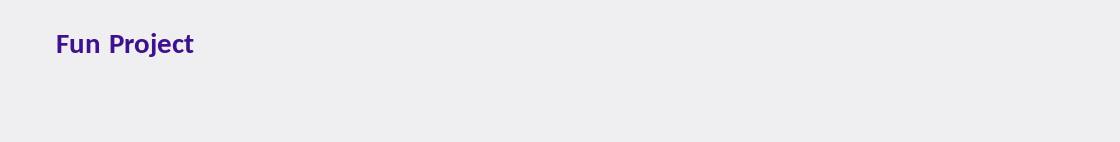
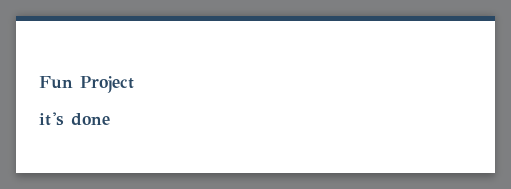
(194, 45) none -> [39,112,110,126] // it's done

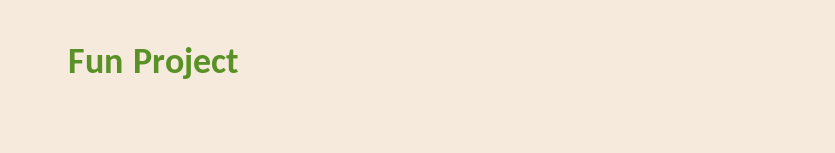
[39,112,110,126] // it's done -> (238, 63) none

